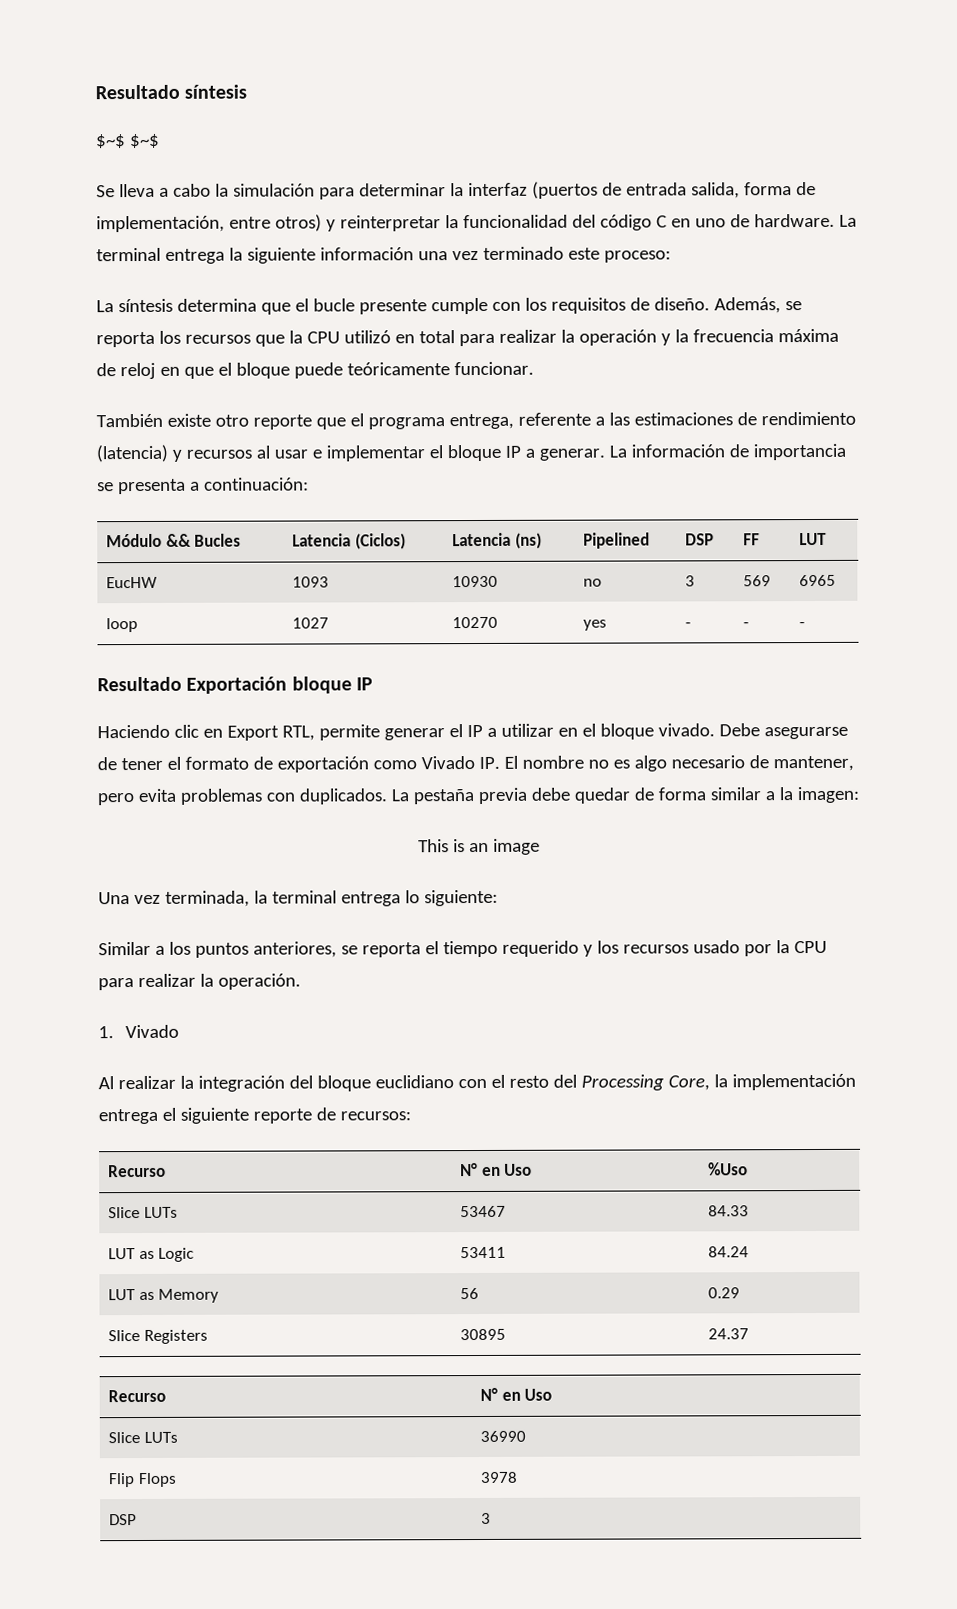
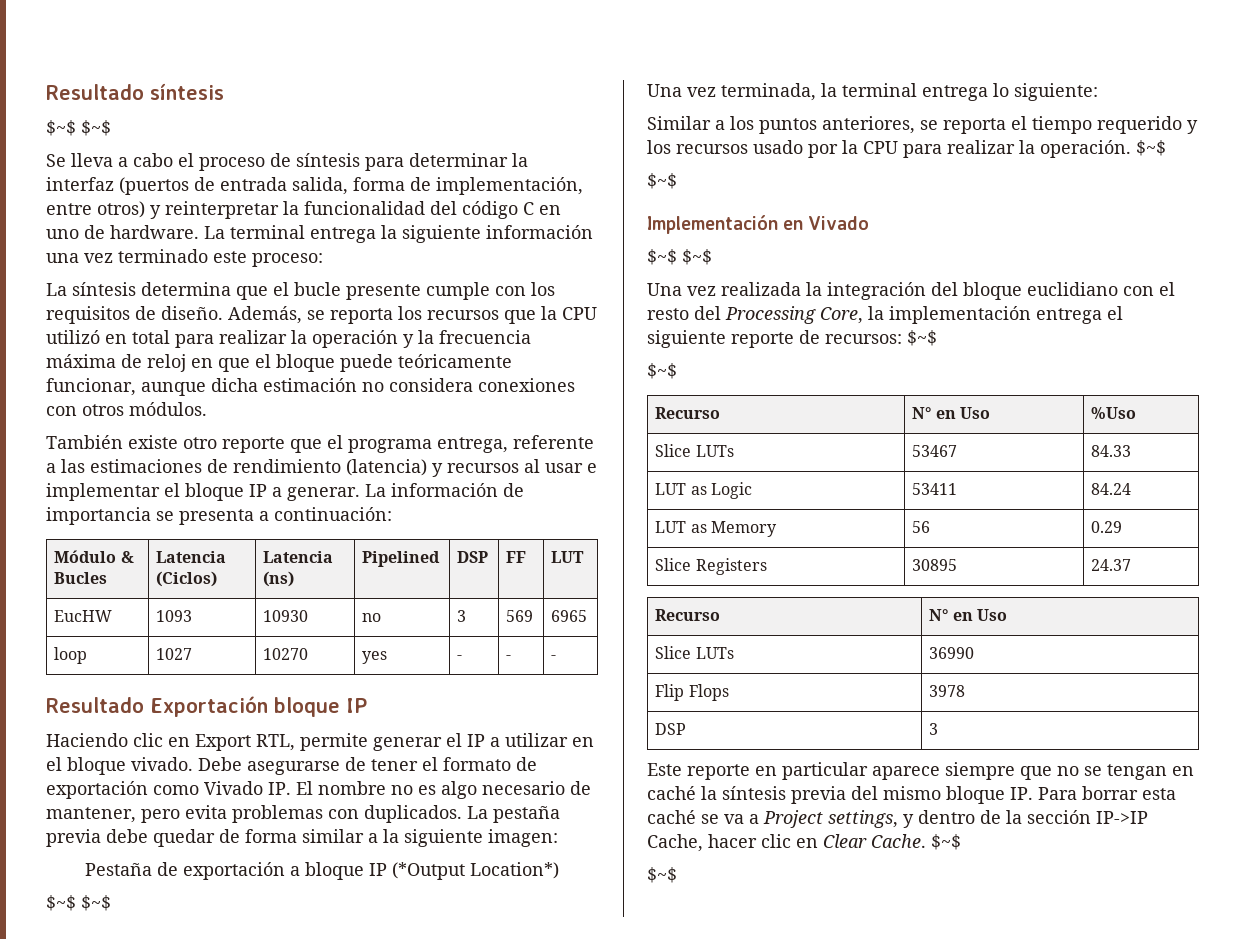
[214,183,315,197] la simulación -> [178,153,360,171] el proceso de síntesis
[453,361,534,376] funcionar. -> [46,378,575,396] [46,402,207,416] funcionar, aunque dicha estimación no considera conexiones con otros módulos.
[165,533,192,547] && -> [120,551,134,563] &
(793, 794) none -> [404,829,483,847] siguiente
[418,838,540,855] This is an image -> [85,862,559,880] [46,895,111,911] Pestaña de exportación a bloque IP (*Output Location*) // $~$ $~$
[98,1024,180,1039] [98,1075,176,1090] // 1. Vivado // Al realizar -> [1136,140,1166,156] [647,173,677,189] [647,215,870,234] [647,249,712,265] [647,282,801,296] $~$ // $~$ // Implementación en Vivado // $~$ $~$ // Una vez realizada
(411, 1116) none -> [907,330,937,346] [647,363,677,379] $~$ // $~$
(492, 1518) none -> [647,762,1194,780] [647,786,1176,804] [647,810,1148,828] [647,834,961,852] [647,867,677,883] // Este reporte en particular aparece siempre que no se tengan en caché la síntesis previa del mismo bloque IP. Para borrar esta caché se va a Project settings, y dentro de la sección IP->IP Cache, hacer clic en Clear Cache. $~$ // $~$

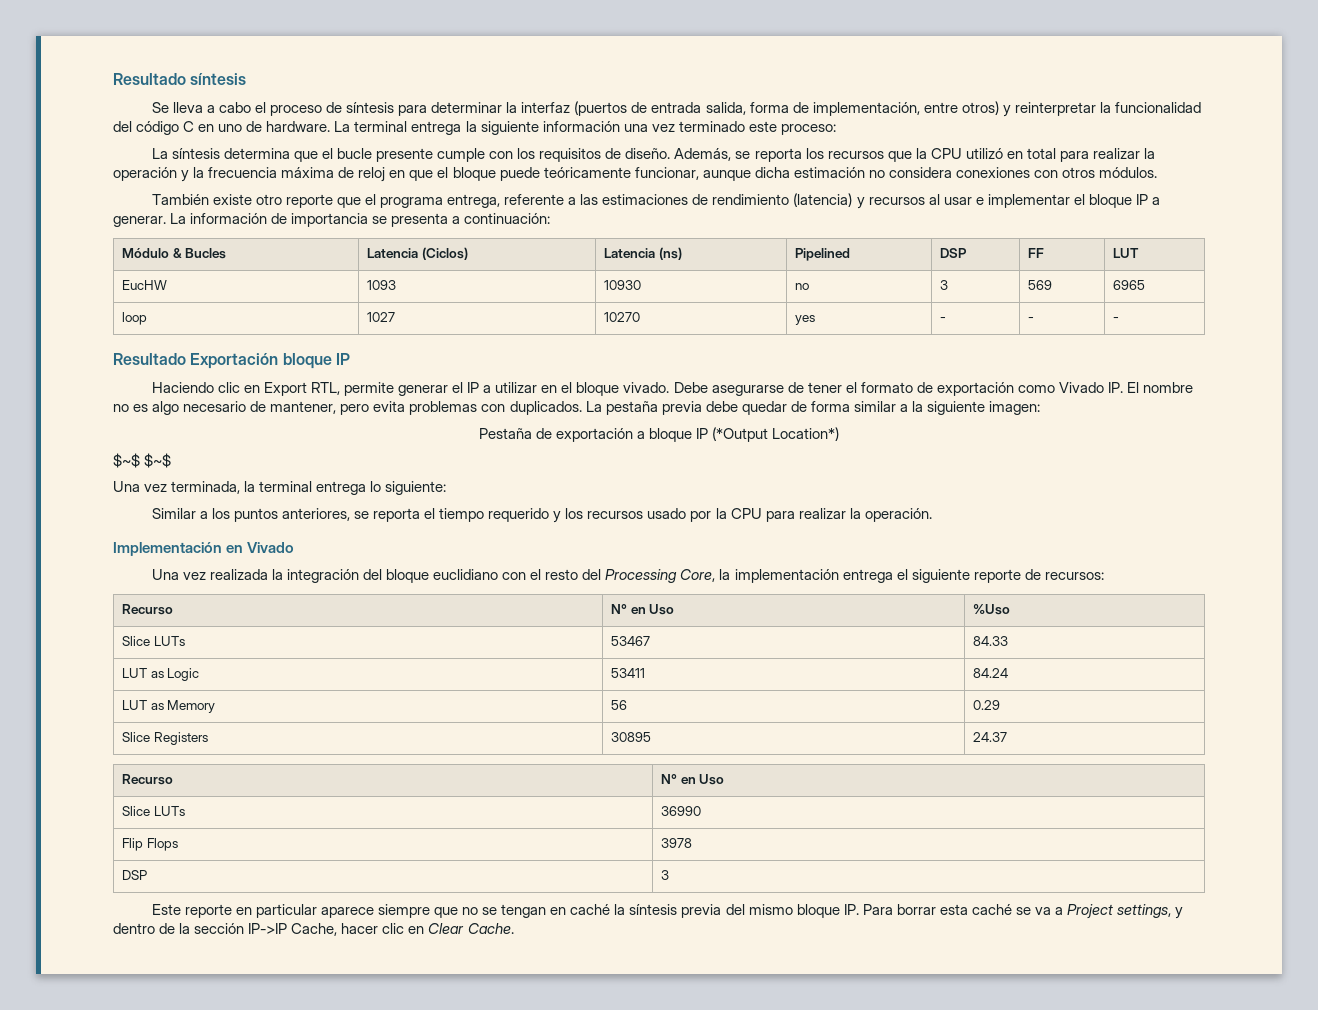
[46,120,111,136] // $~$ $~$ -> (247, 79) none
[1136,140,1166,156] [647,173,677,189] $~$ // $~$ -> (932, 515) none
[647,249,712,265] // $~$ $~$ -> (295, 547) none
[907,330,937,346] [647,363,677,379] $~$ // $~$ -> (1104, 576) none
[931,834,961,850] [647,867,677,883] $~$ // $~$ -> (514, 928) none

